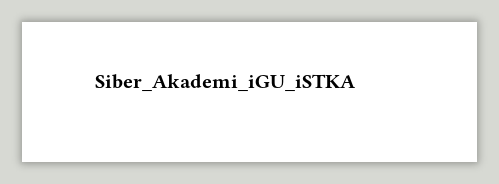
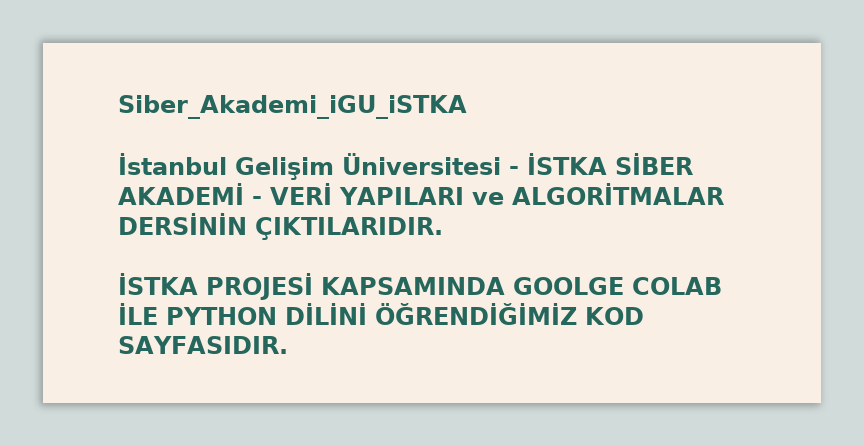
(356, 83) none -> [118,153,693,180] [118,183,724,205] [118,213,443,240] [118,273,722,300] [118,303,644,325] [118,336,288,354] // İstanbul Gelişim Üniversitesi - İSTKA SİBER AKADEMİ - VERİ YAPILARI ve ALGORİTMALAR DERSİNİN ÇIKTILARIDIR. // İSTKA PROJESİ KAPSAMINDA GOOLGE COLAB İLE PYTHON DİLİNİ ÖĞRENDİĞİMİZ KOD SAYFASIDIR.

